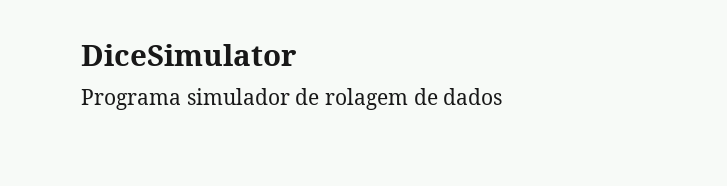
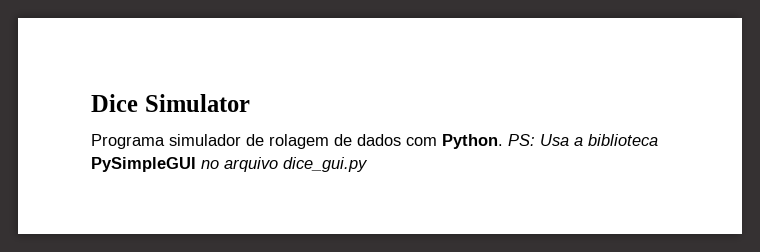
[81,44,296,66] DiceSimulator -> [91,94,250,112] Dice Simulator
(503, 96) none -> [406,134,658,149] [91,157,368,172] com Python. PS: Usa a biblioteca PySimpleGUI no arquivo dice_gui.py

